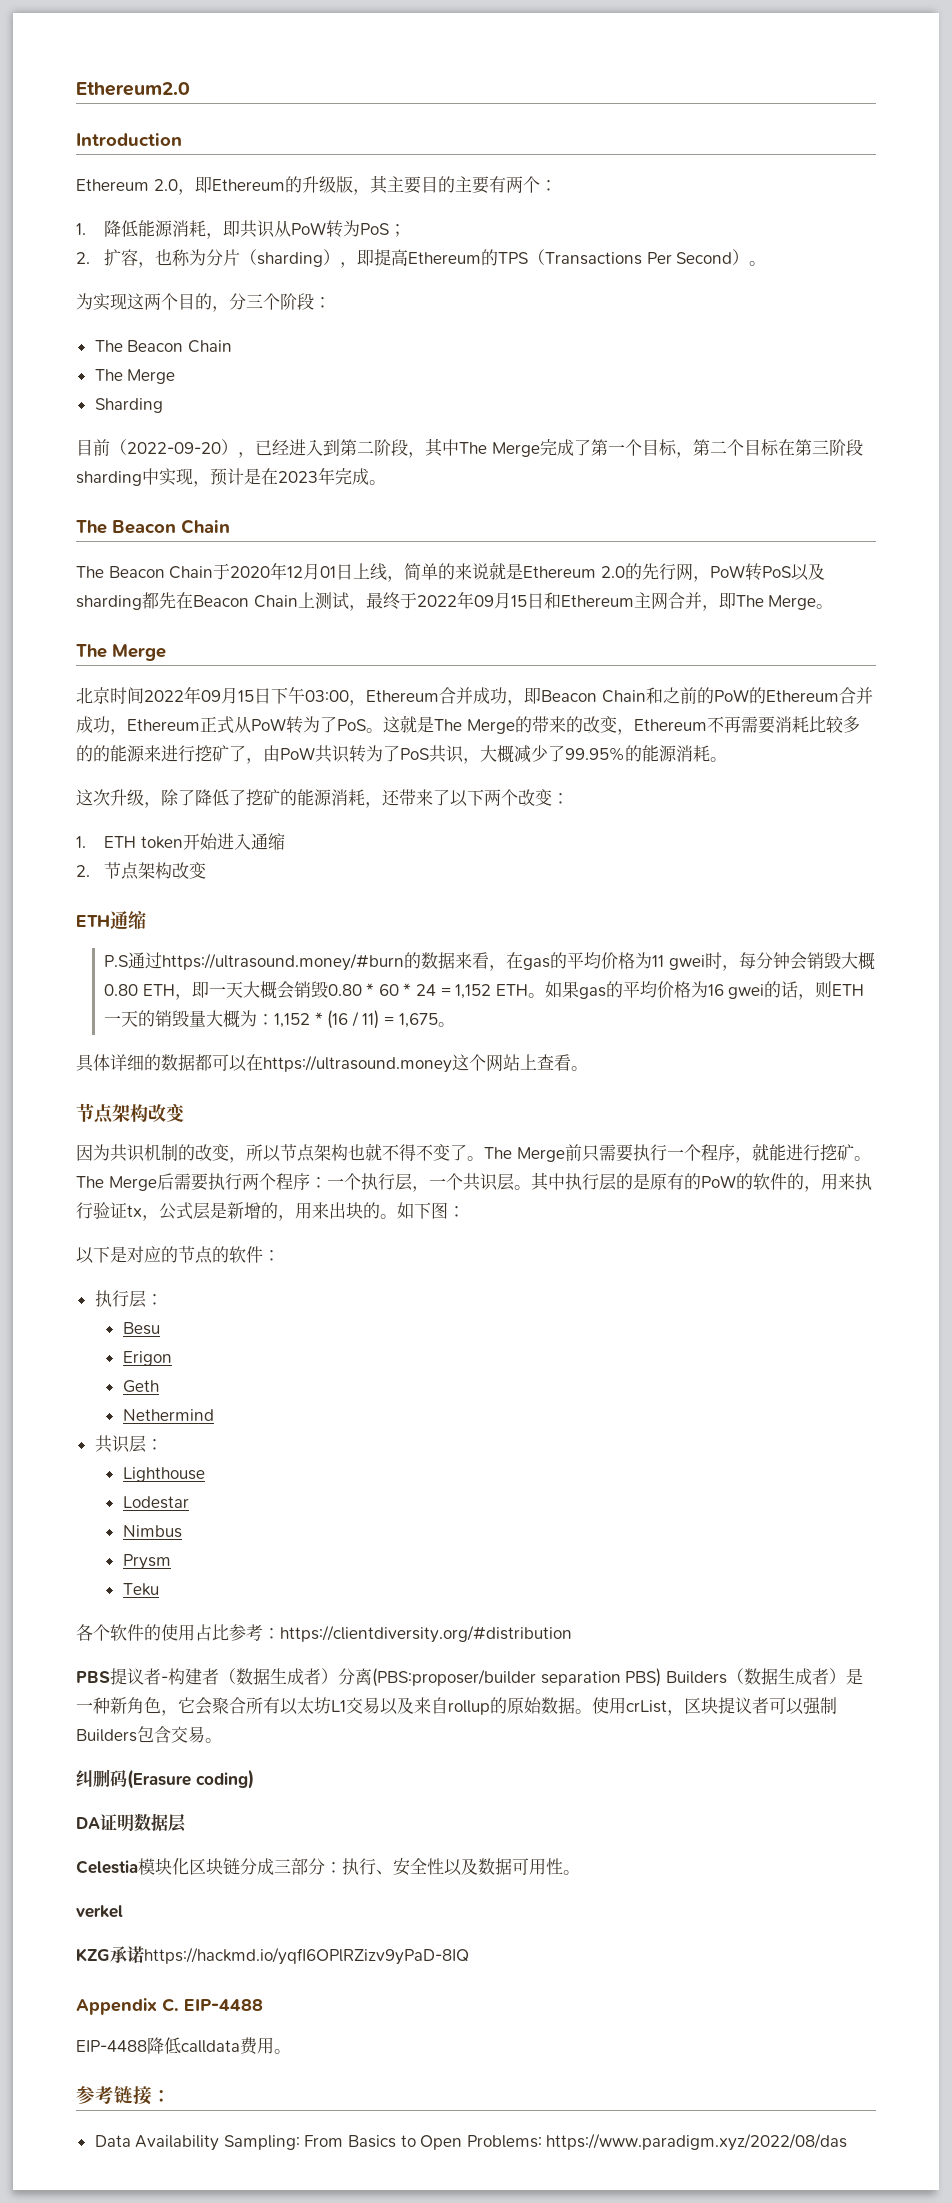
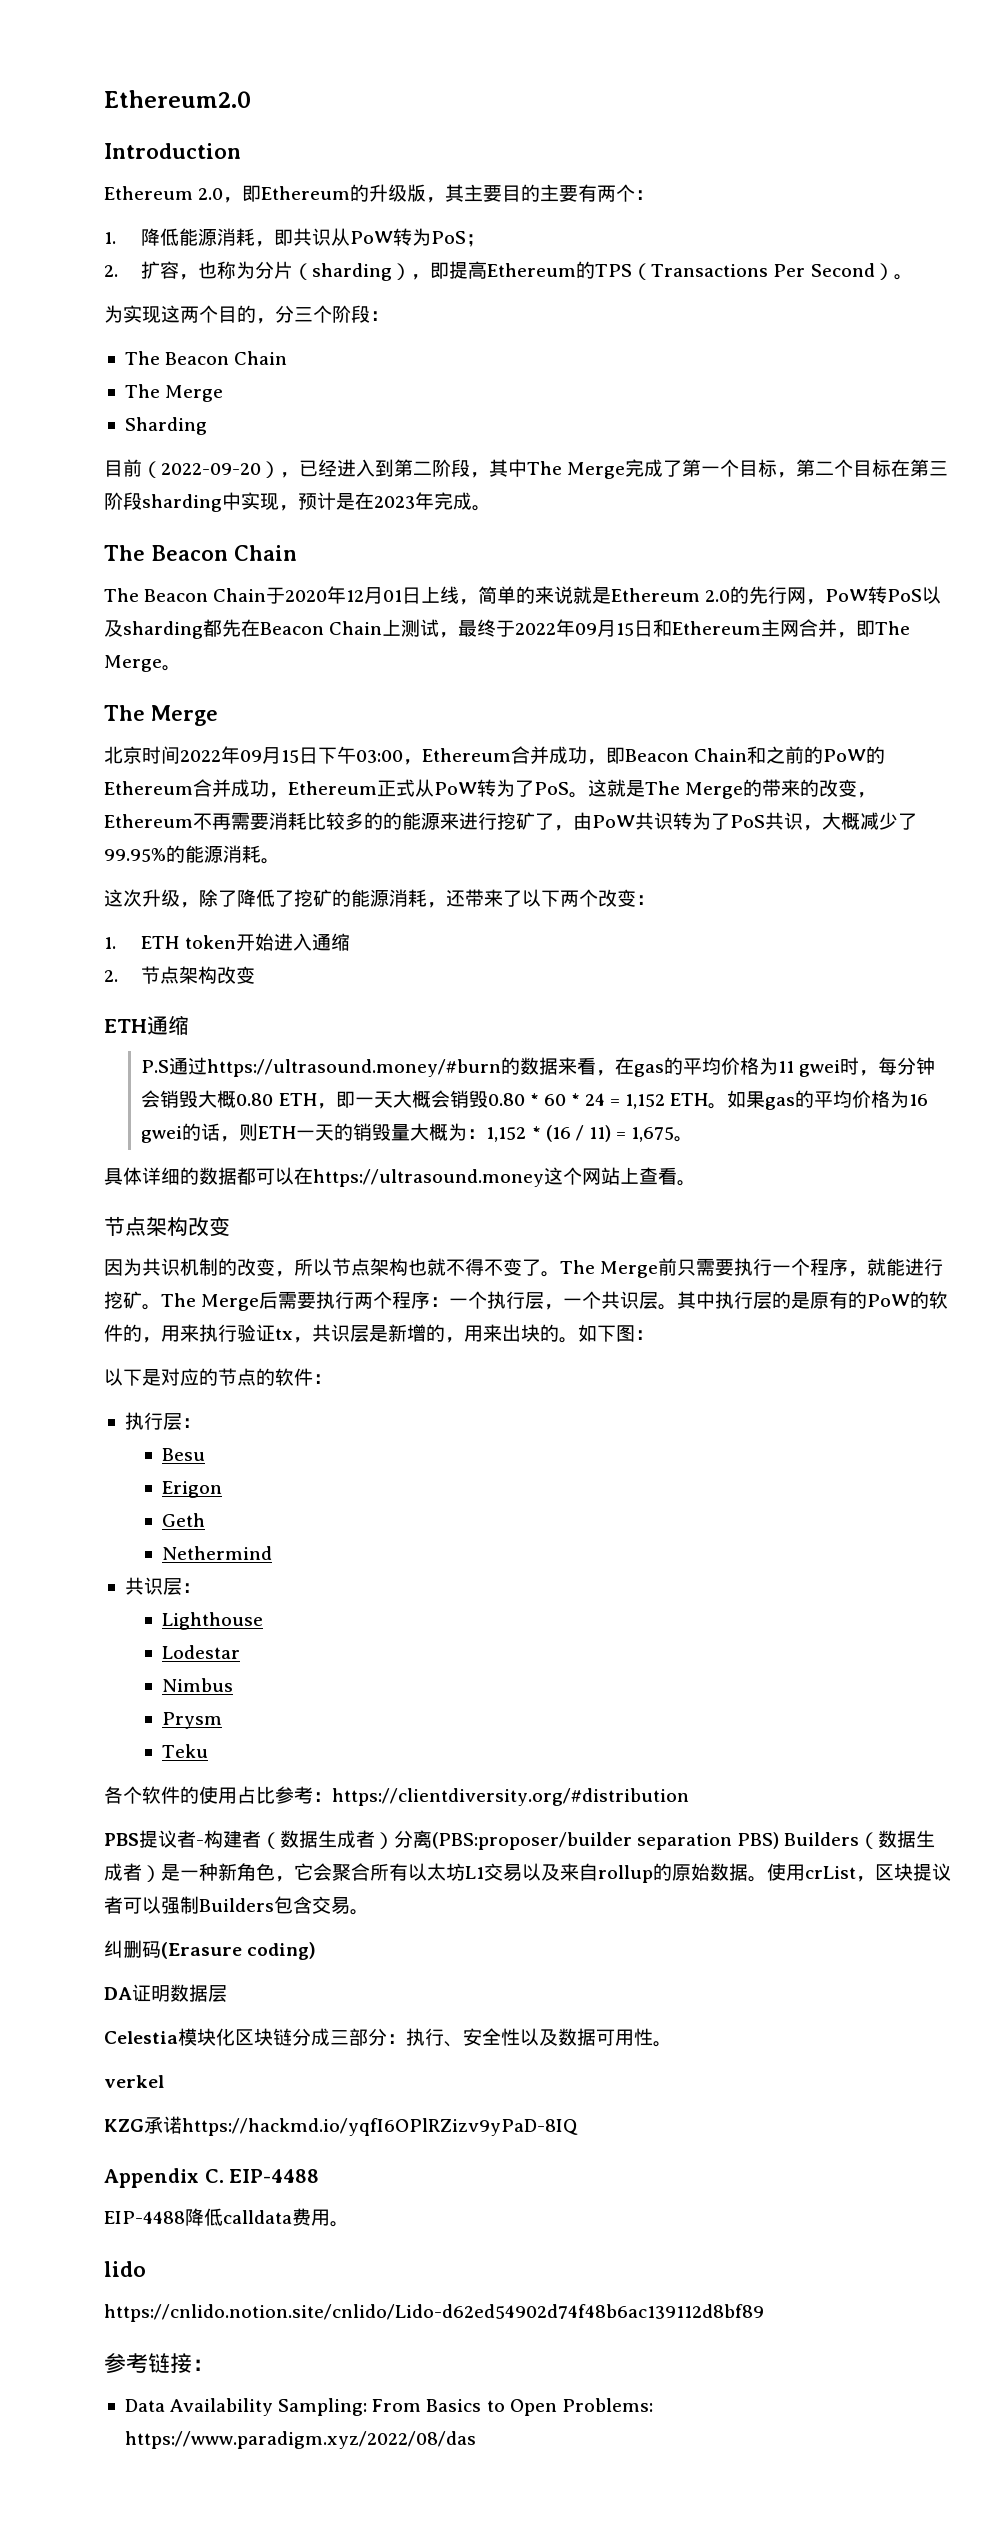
[159,1202,193,1220] 公式 -> [312,1324,350,1342] 共识
(291, 2051) none -> [104,2261,146,2277] [104,2304,764,2322] // lido // https://cnlido.notion.site/cnlido/Lido-d62ed54902d74f48b6ac139112d8bf89

